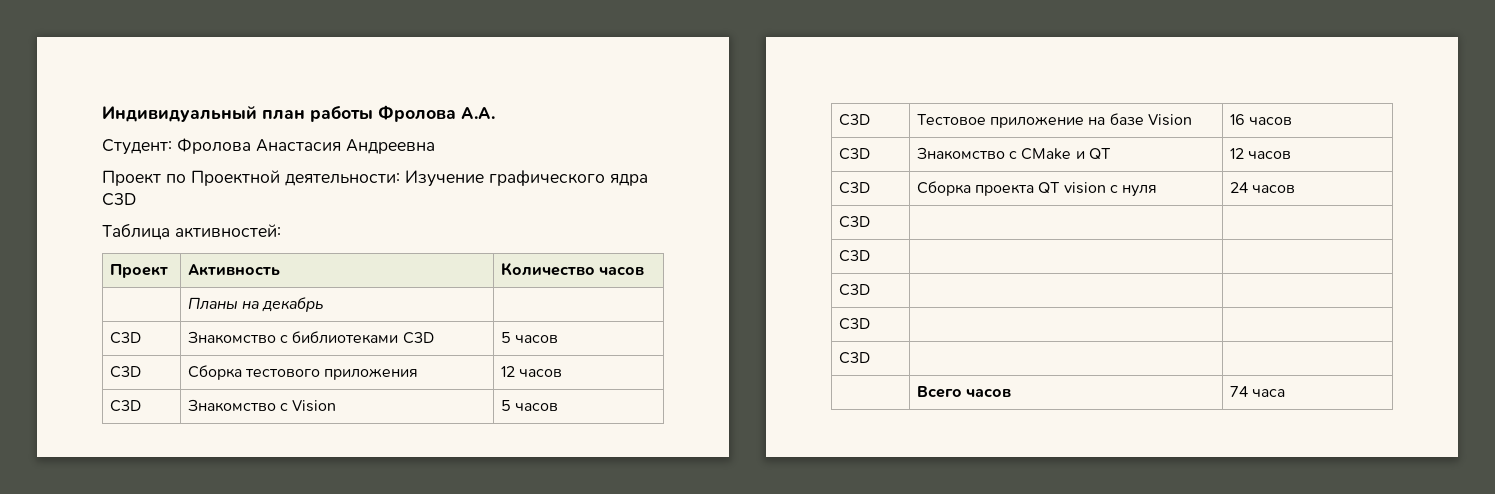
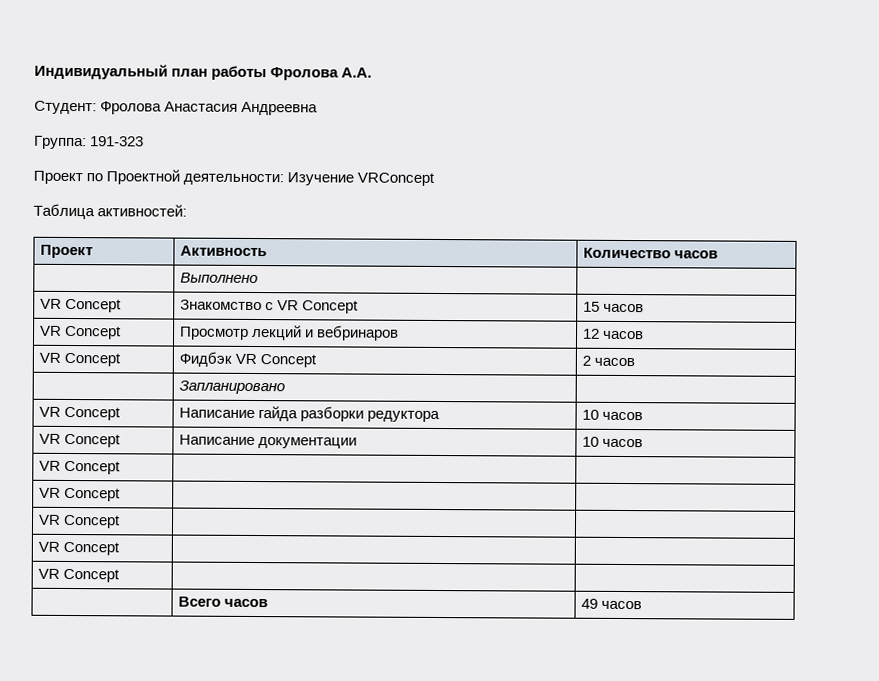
(435, 146) none -> [34,135,145,150] // Группа: 191-323
[489,170,648,186] [102,193,136,206] графического ядра C3D -> [357,172,436,186] VRConcept
[187,297,325,312] [109,332,141,344] [187,331,434,344] [500,332,559,343] [109,366,141,378] [187,365,419,380] [500,366,563,377] [109,400,141,412] [187,399,337,412] [500,400,559,411] [838,114,870,126] [916,113,1193,128] [1229,114,1293,125] [838,148,870,160] [916,147,1112,160] [1229,148,1292,159] [838,182,870,194] [916,181,1158,197] [1229,182,1296,193] [838,216,870,228] [838,250,870,262] [838,284,870,296] [838,318,870,330] [838,352,870,364] Планы на декабрь | // C3D | Знакомство с библиотеками С3D | 5 часов // C3D | Сборка тестового приложения | 12 часов // C3D | Знакомство с Vision | 5 часов // C3D | Тестовое приложение на базе Vision | 16 часов // C3D | Знакомство с CMake и QT | 12 часов // C3D | Сборка проекта QT vision с нуля | 24 часов // C3D | | // C3D | | // C3D | | // C3D | | // C3D -> [180,272,259,284] [40,298,123,313] [180,299,360,314] [583,301,645,313] [40,325,123,340] [180,324,400,341] [583,328,645,340] [39,352,122,367] [179,351,318,368] [582,355,636,367] [179,380,286,395] [39,406,122,421] [179,406,441,423] [582,409,644,421] [39,433,122,448] [179,434,358,449] [582,436,644,448] [39,460,122,475] [39,487,122,502] [38,514,122,529] [38,541,121,556] [38,568,121,583] Выполнено | // VR Concept | Знакомство с VR Concept | 15 часов // VR Concept | Просмотр лекций и вебринаров | 12 часов // VR Concept | Фидбэк VR Concept | 2 часов // | Запланировано | // VR Concept | Написание гайда разборки редуктора | 10 часов // VR Concept | Написание документации | 10 часов // VR Concept | | // VR Concept | | // VR Concept | | // VR Concept | | // VR Concept
[1229,386,1286,397] 74 часа -> [581,598,643,610] 49 часов

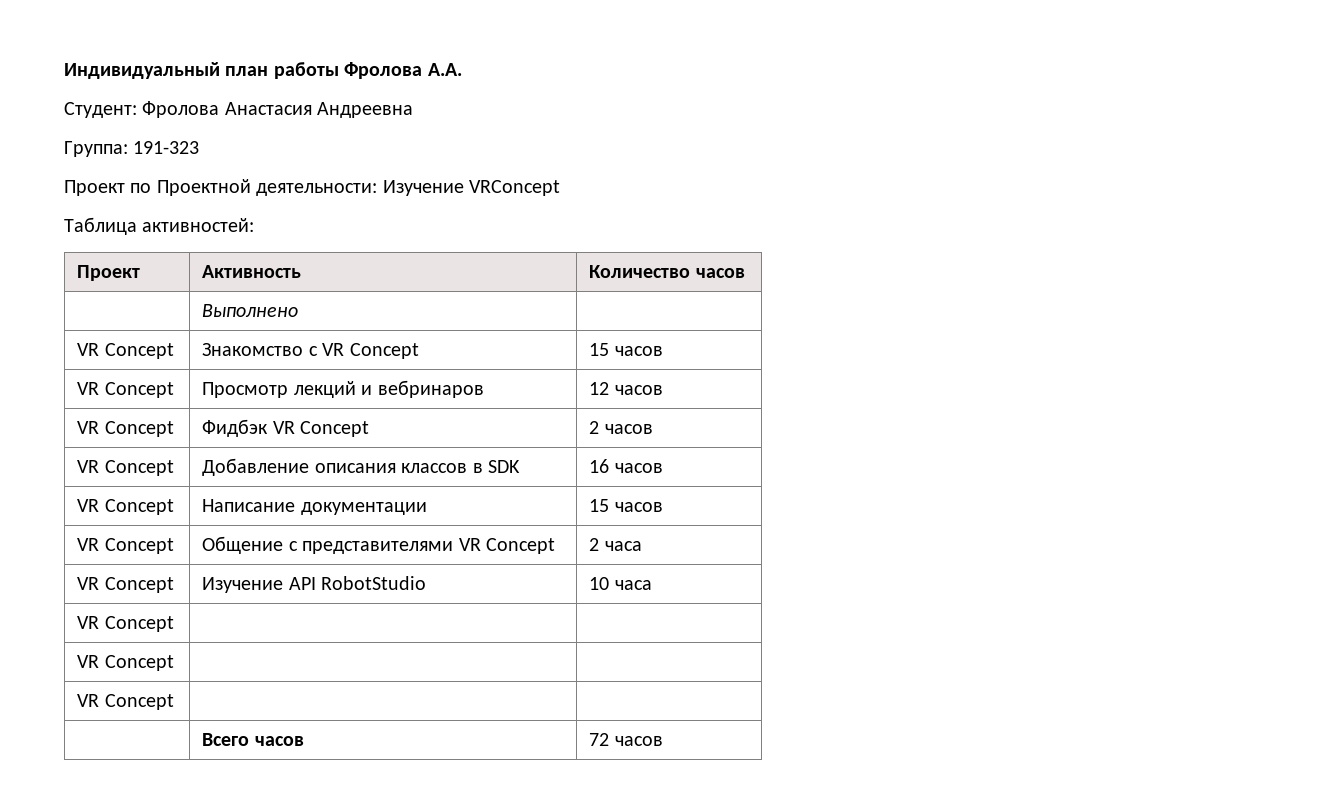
[179,380,286,395] [39,406,122,421] [179,406,441,423] [582,409,600,420] // | Запланировано | // VR Concept | Написание гайда разборки редуктора | 10 -> [77,460,174,476] [202,458,520,476] [589,459,610,473] // VR Concept | Добавление описания классов в SDK | 16
[582,436,644,448] [39,460,122,475] [39,487,122,502] 10 часов // VR Concept | | // VR Concept | | -> [589,499,663,512] [77,538,174,554] [202,536,555,554] [589,538,642,551] [77,577,174,593] [202,576,427,593] [589,577,652,590] 15 часов // VR Concept | Общение с представителями VR Concept | 2 часа // VR Concept | Изучение API RobotStudio | 10 часа
[581,598,599,609] 49 -> [589,733,610,746] 72

